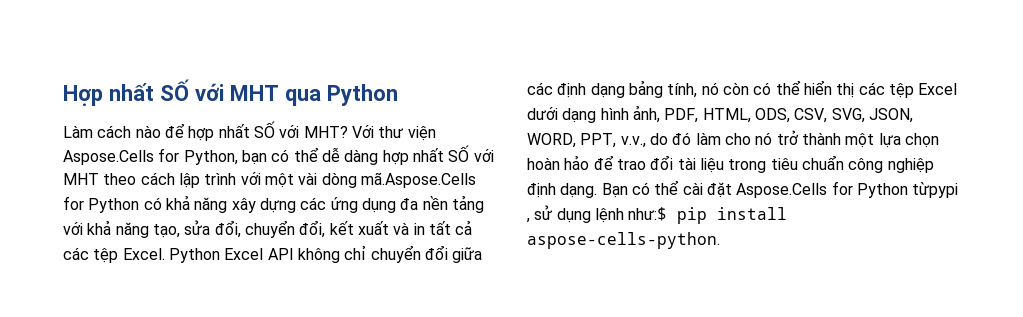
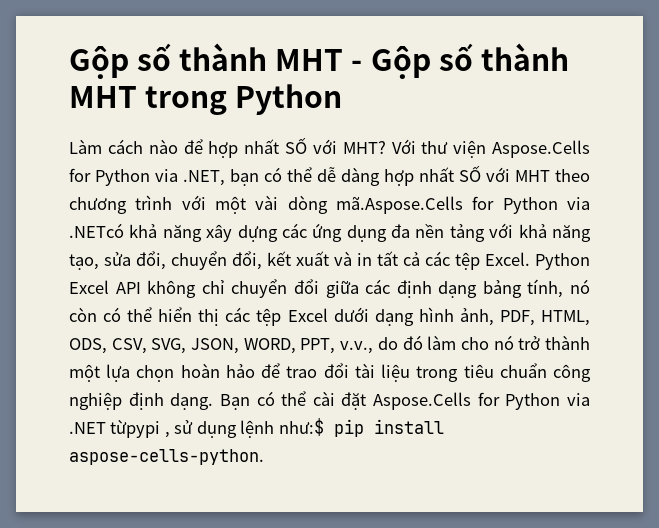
[63,79,321,106] Hợp nhất SỐ với MHT qua -> [69,43,569,79] [69,86,228,115] Gộp số thành MHT - Gộp số thành MHT trong
[183,150,238,165] Python, -> [95,169,225,186] Python via .NET,
[140,172,200,188] cách lập -> [69,197,127,214] chương
[143,197,162,210] có -> [567,197,590,210] [69,223,124,238] via .NETcó
(908, 190) none -> [566,393,590,406] [69,422,106,434] via .NET

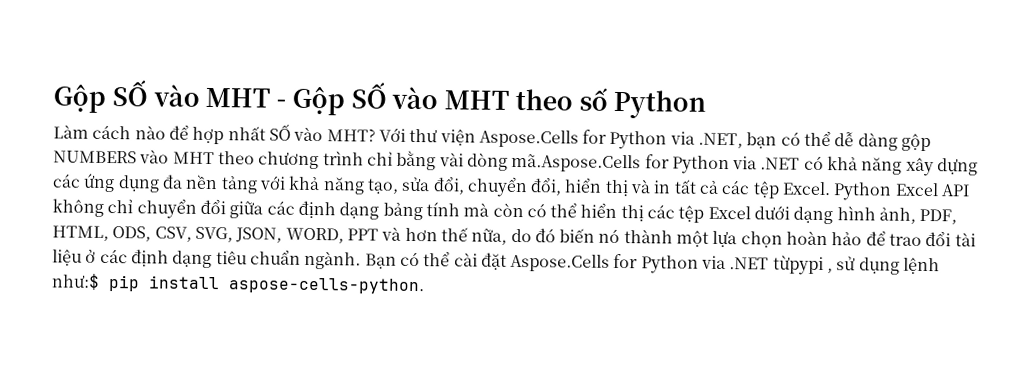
[69,43,268,79] Gộp số thành -> [53,80,200,113] Gộp SỐ vào
[438,43,569,71] [69,86,228,115] số thành MHT trong -> [350,82,608,111] SỐ vào MHT theo số
[312,139,337,154] với -> [293,126,324,142] vào
[384,165,510,186] hợp nhất SỐ với -> [901,133,932,152] [53,149,170,164] gộp NUMBERS vào
[181,195,246,214] với một -> [366,150,437,171] chỉ bằng
[69,223,124,238] .NETcó -> [760,155,824,170] .NET có
[267,251,329,266] kết xuất -> [564,177,629,197] hiển thị
[527,279,590,298] tính, nó -> [425,202,490,217] tính mà
[300,335,541,354] PPT, v.v., do đó làm cho nó trở -> [346,226,621,245] PPT và hơn thế nữa, do đó biến nó
[416,363,591,382] [69,392,214,410] trong tiêu chuẩn công nghiệp định dạng. -> [85,248,362,270] ở các định dạng tiêu chuẩn ngành.

